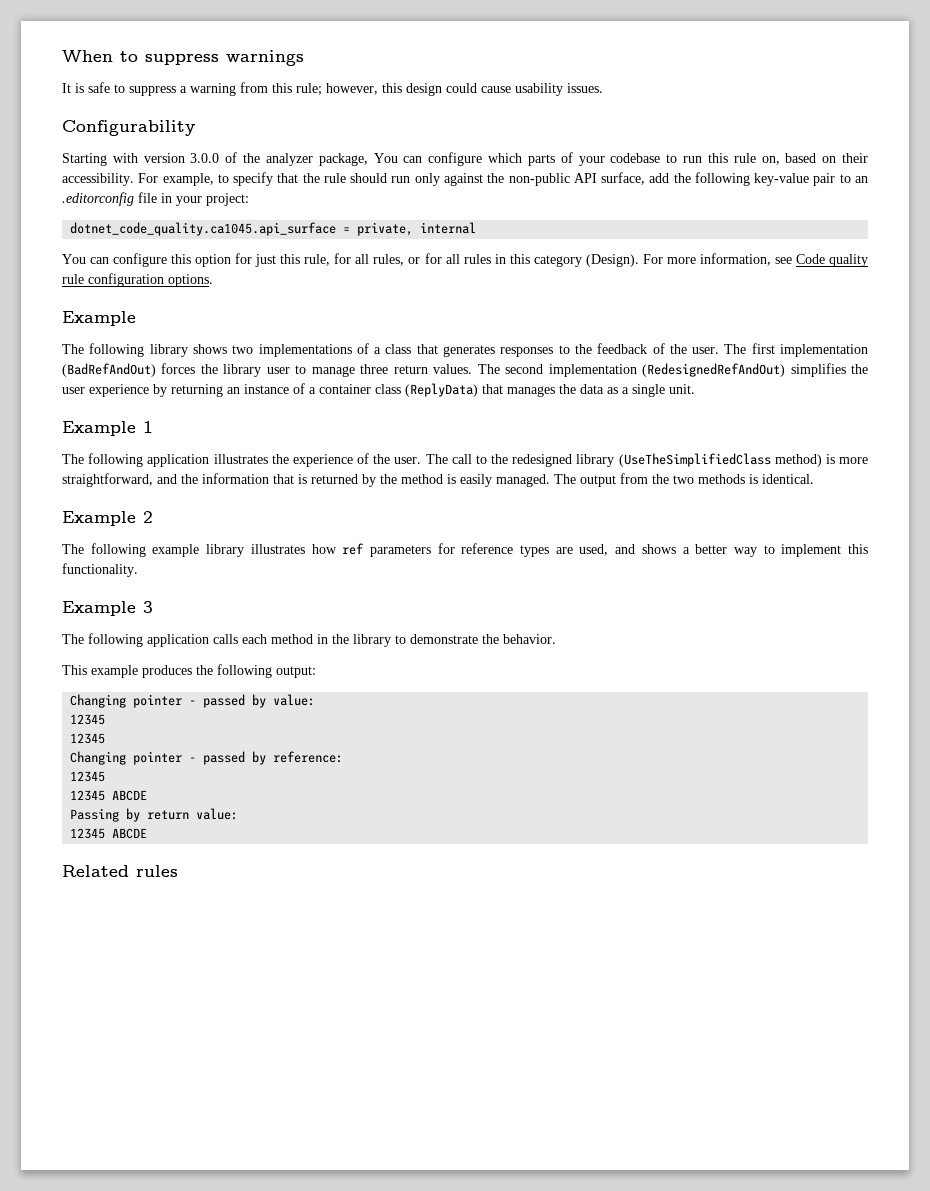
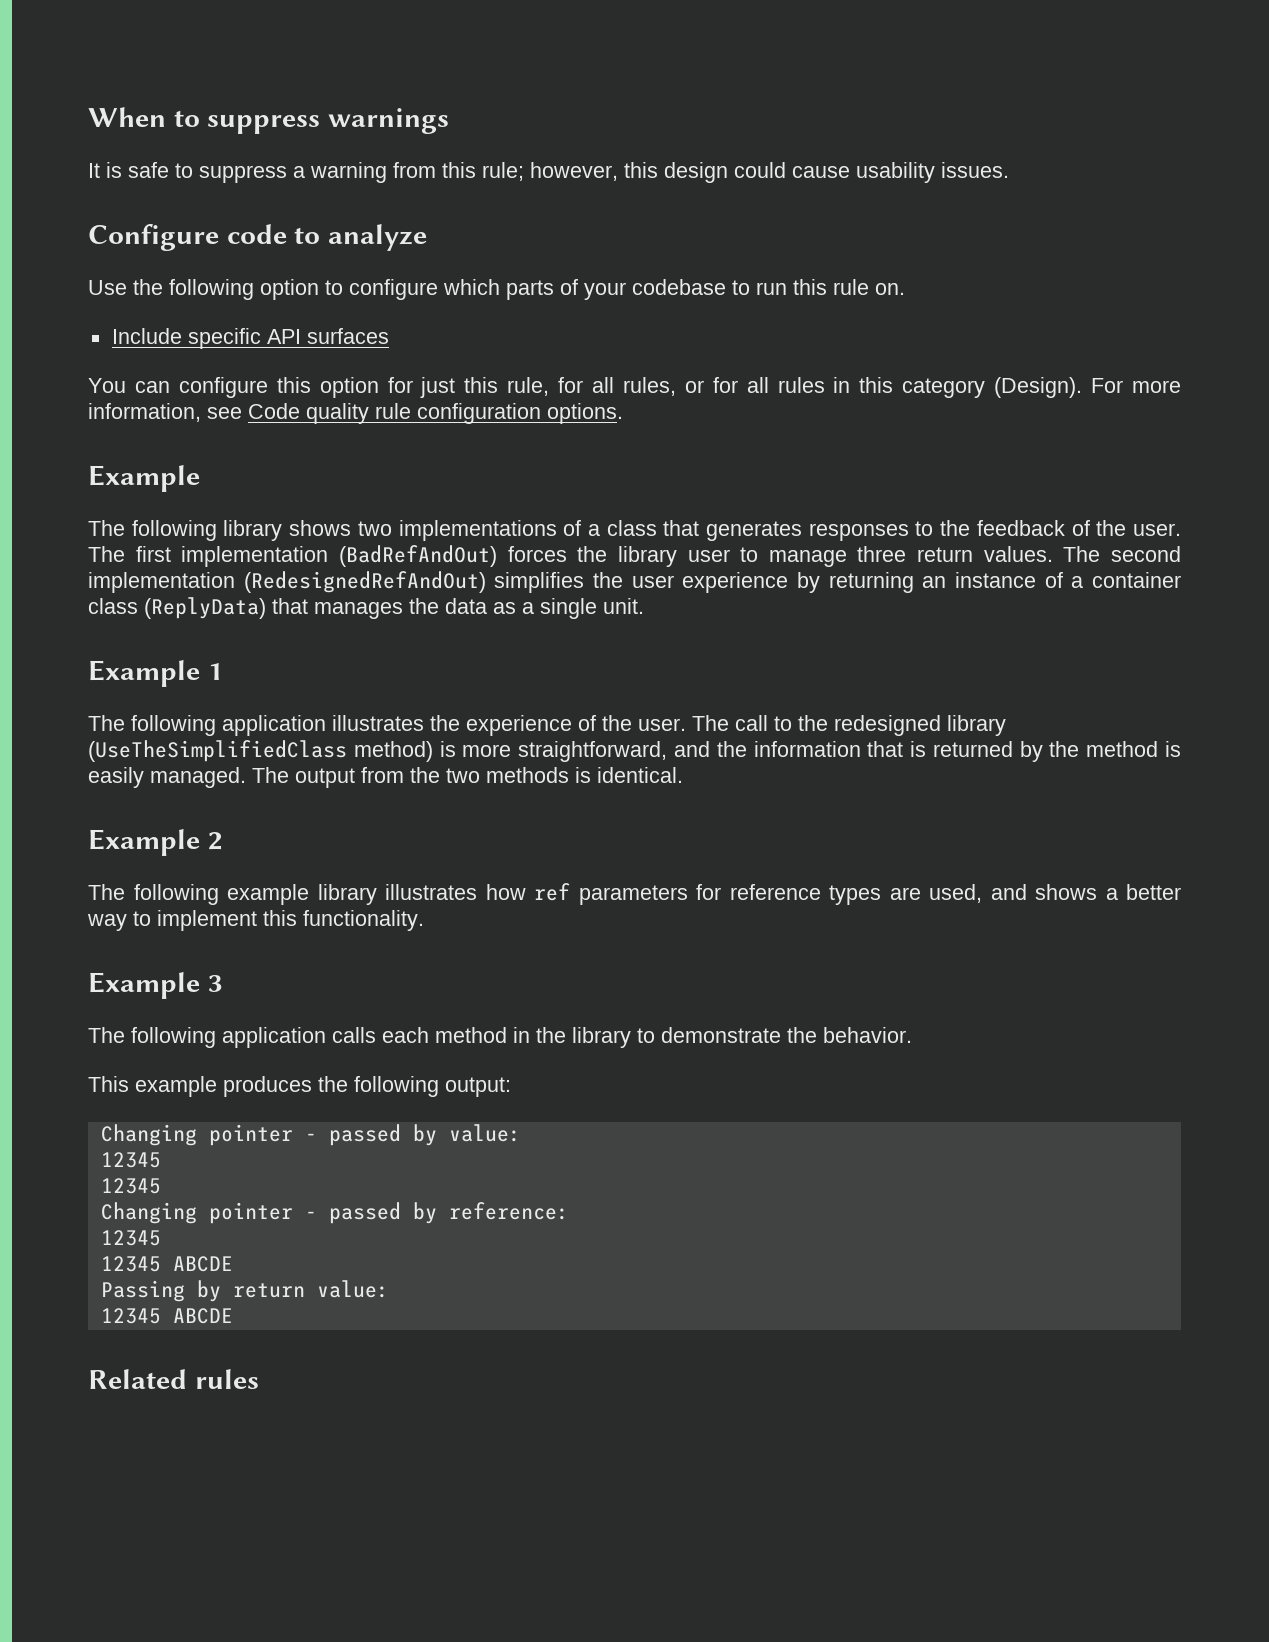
[62,120,195,136] [62,152,423,166] Configurability // Starting with version 3.0.0 of the analyzer package, You can -> [88,224,428,251] [88,279,343,300] Configure code to analyze // Use the following option to
[761,153,869,165] [62,172,868,186] [62,192,249,206] [70,222,477,236] on, based on their accessibility. For example, to specify that the rule should run only against the non-public API surface, add the following key-value pair to an .editorconfig file in your project: // dotnet_code_quality.ca1045.api_surface = private, internal -> [875,283,905,295] [111,328,389,349] on. // Include specific API surfaces

